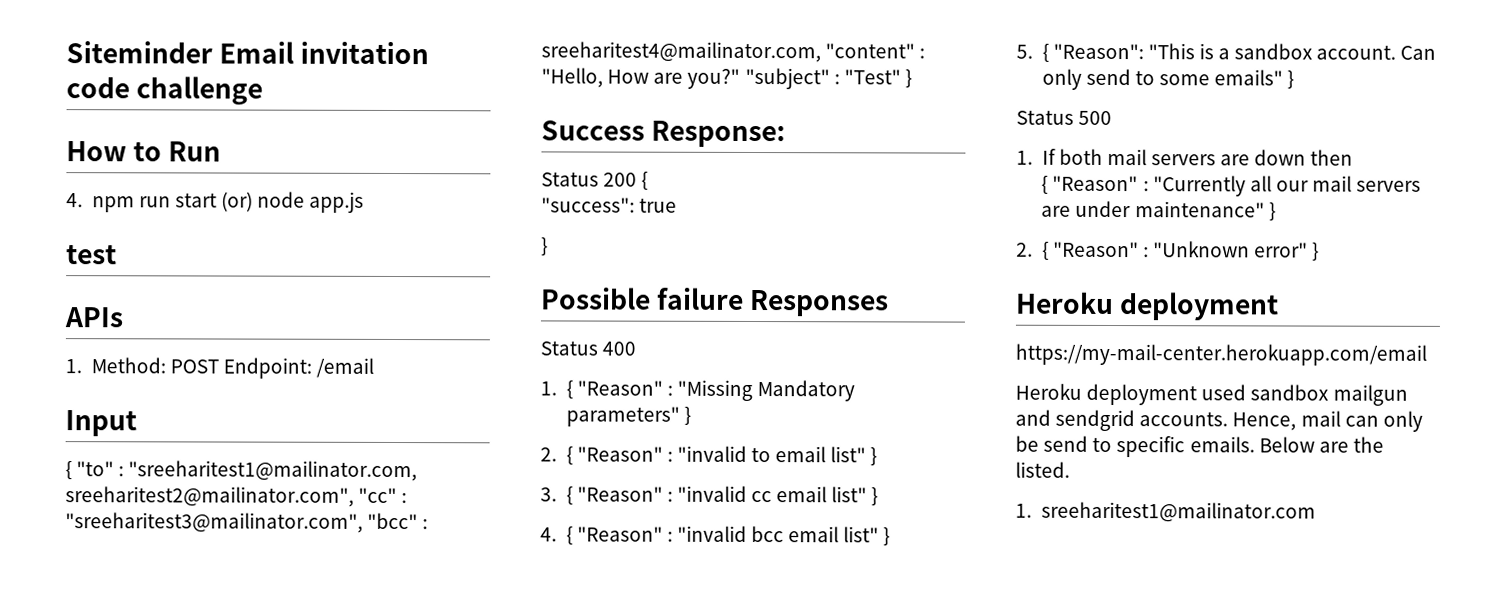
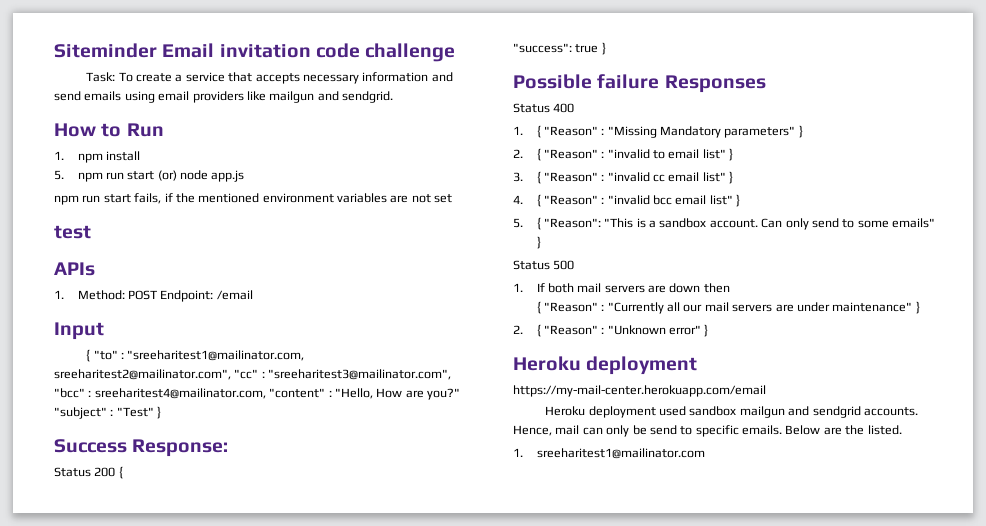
(264, 90) none -> [86,72,453,84] [54,91,393,103] // Task: To create a service that accepts necessary information and send emails using email providers like mailgun and sendgrid.
[66,193,83,208] 4. -> [54,151,140,163] [54,170,64,180] 1. npm install // 5.
(365, 202) none -> [54,193,453,205] // npm run start fails, if the mentioned environment variables are not set
(678, 205) // -> (599, 48) none

